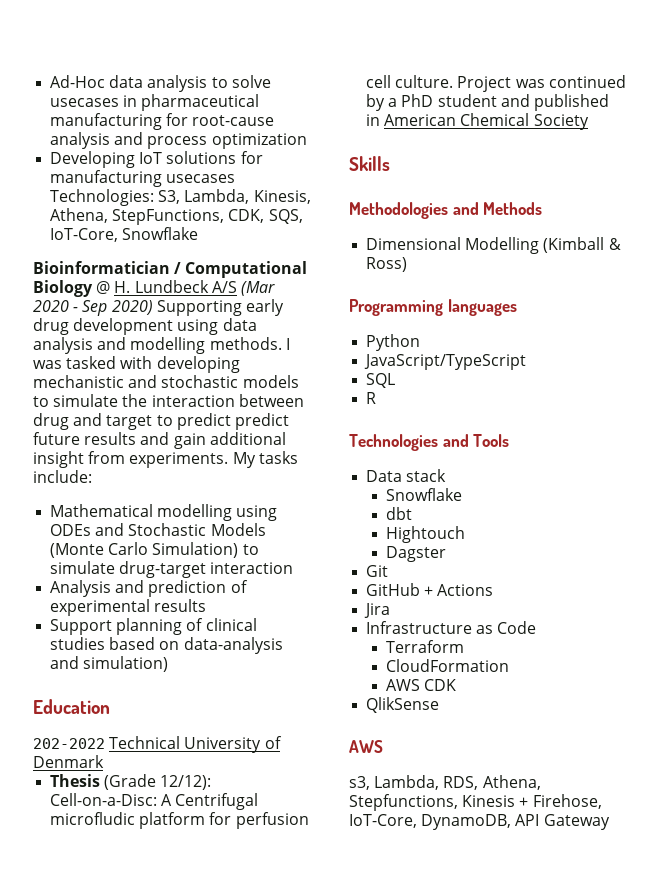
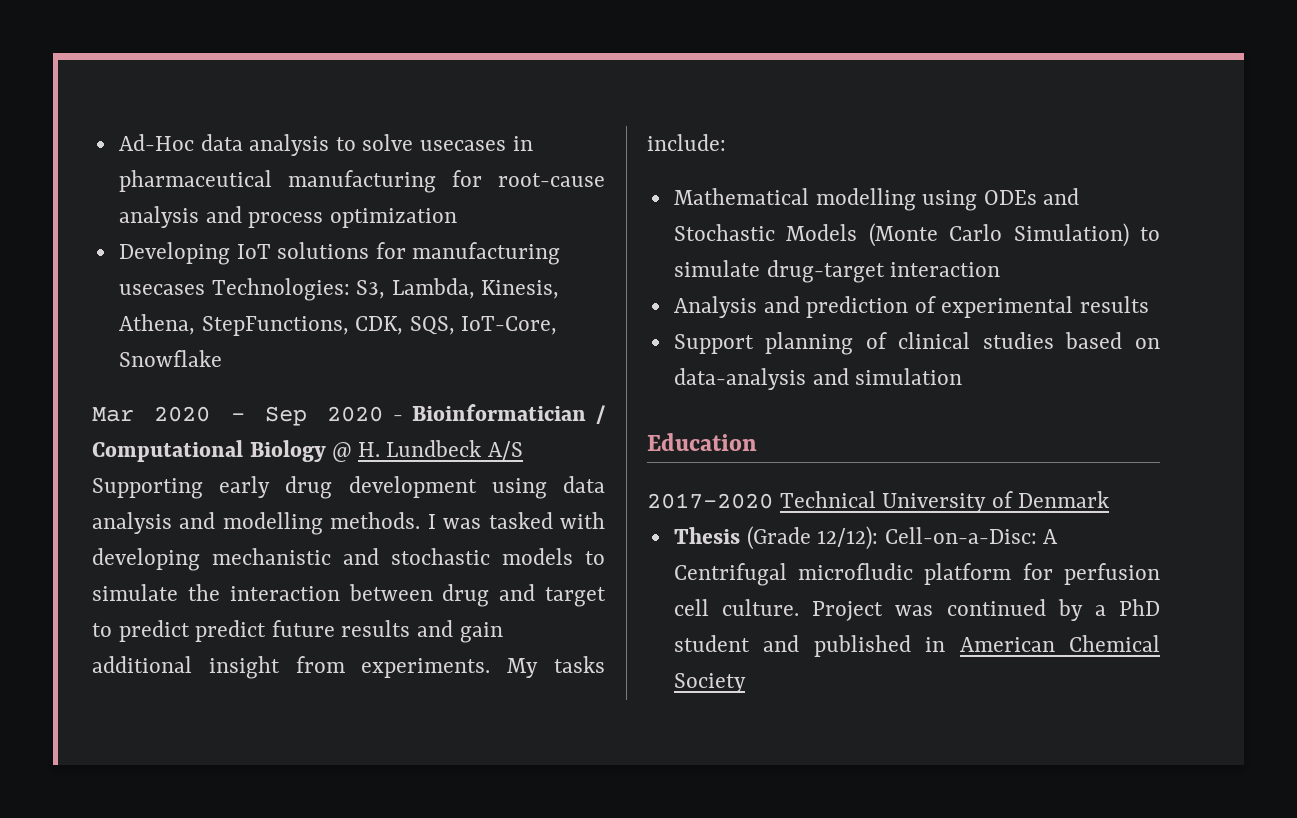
(199, 233) none -> [92,406,403,426] Mar 2020 - Sep 2020 -
[240,281,275,296] [33,300,153,316] (Mar 2020 - Sep 2020) -> (524, 450) none
[83,656,169,672] simulation) -> [855,368,963,385] simulation
[33,738,105,749] 202-2022 -> [647,493,773,509] 2017-2020
[349,156,390,171] [349,202,543,219] [366,237,621,254] [366,257,408,272] [349,299,517,316] [366,334,421,351] [364,354,527,370] [366,373,396,388] [366,392,377,404] [349,434,510,451] [366,469,447,482] [385,488,462,501] [385,507,412,520] [385,526,465,543] [385,546,446,562] [366,565,389,577] [366,583,494,596] [364,603,391,618] [366,621,537,634] [385,640,464,653] [385,659,509,672] [385,679,457,691] [366,697,440,713] [349,740,383,753] [349,775,541,790] [349,794,602,811] [349,814,610,830] // Skills // Methodologies and Methods // Dimensional Modelling (Kimball & Ross) // Programming languages // Python // JavaScript/TypeScript // SQL // R // Technologies and Tools // Data stack // Snowflake // dbt // Hightouch // Dagster // Git // GitHub + Actions // Jira // Infrastructure as Code // Terraform // CloudFormation // AWS CDK // QlikSense // AWS // s3, Lambda, RDS, Athena, Stepfunctions, Kinesis + Firehose, IoT-Core, DynamoDB, API Gateway -> (746, 683) none

